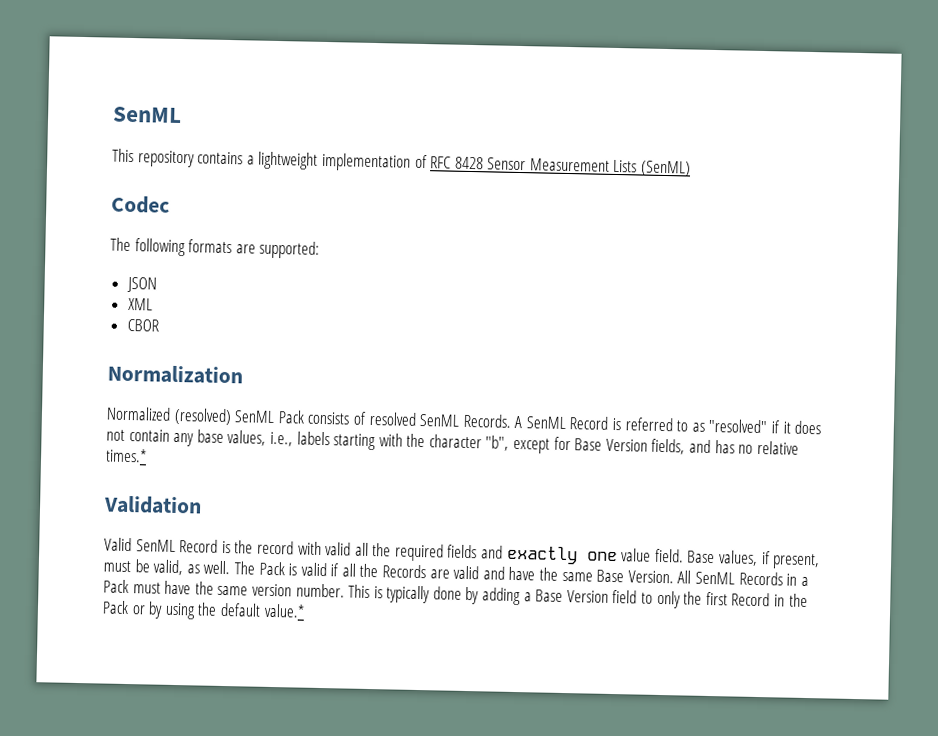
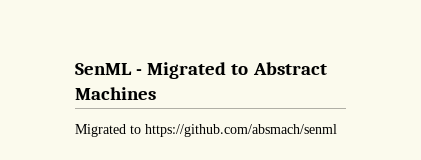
[112,106,182,124] [112,148,692,177] [111,195,170,214] [110,237,321,259] [126,276,157,293] [127,297,153,311] [126,318,159,332] [107,364,243,385] [106,406,822,435] [106,429,799,455] [105,448,147,463] [103,495,202,515] [104,537,821,570] [103,559,809,587] [103,579,808,609] [102,600,305,620] SenML // This repository contains a lightweight implementation of RFC 8428 Sensor Measurement Lists (SenML) // Codec // The following formats are supported: // JSON // XML // CBOR // Normalization // Normalized (resolved) SenML Pack consists of resolved SenML Records. A SenML Record is referred to as "resolved" if it does not contain any base values, i.e., labels starting with the character "b", except for Base Version fields, and has no relative times.* // Validation // Valid SenML Record is the record with valid all the required fields and exactly one value field. Base values, if present, must be valid, as well. The Pack is valid if all the Records are valid and have the same Base Version. All SenML Records in a Pack must have the same version number. This is typically done by adding a Base Version field to only the first Record in the Pack or by using the default value.* -> [75,62,327,79] [75,87,156,100] [75,124,337,137] SenML - Migrated to Abstract Machines // Migrated to https://github.com/absmach/senml

